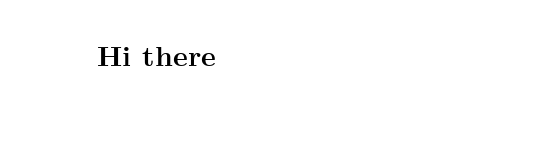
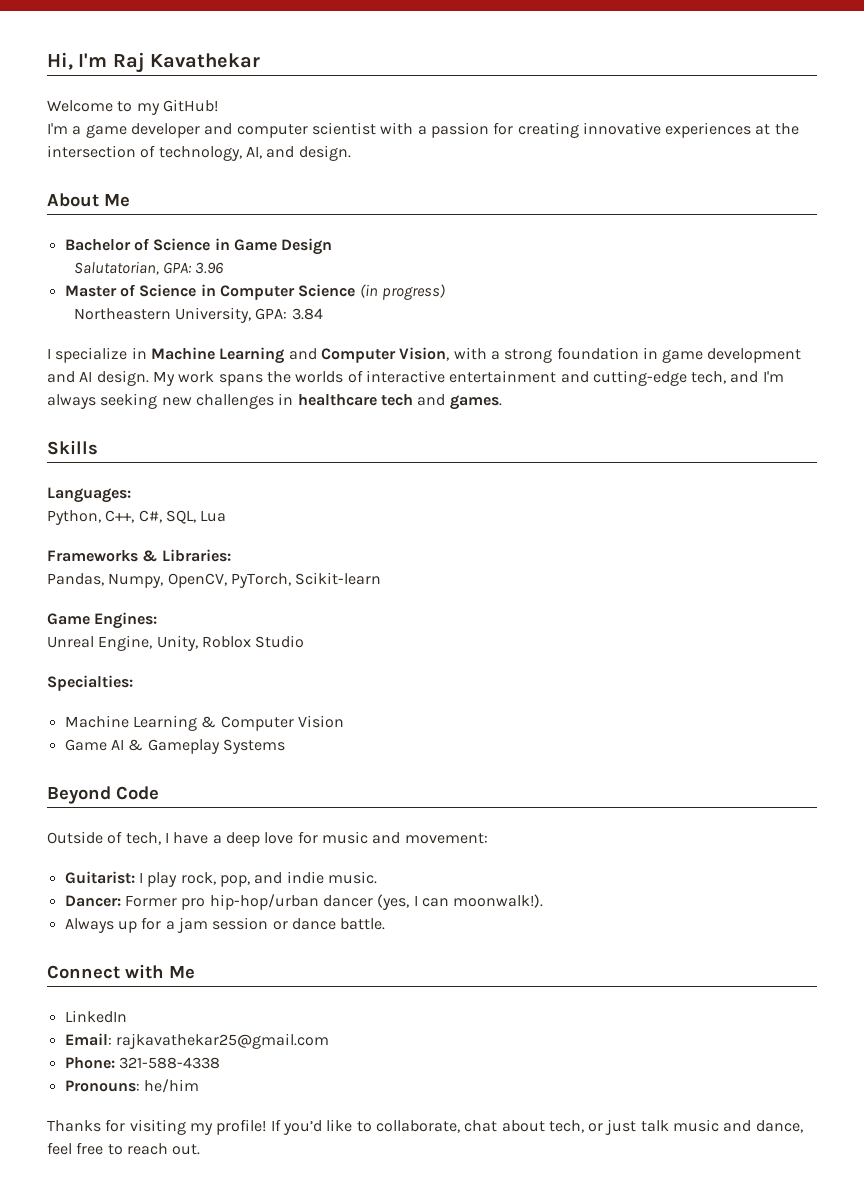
[97,47,216,66] Hi there -> [47,52,261,73] [47,99,218,115] [47,122,799,138] [47,145,351,161] [47,193,130,207] [64,238,333,255] [73,261,225,275] [64,284,445,300] [73,307,323,323] [47,347,802,364] [47,370,784,386] [47,393,502,410] [47,440,98,455] [47,487,131,503] [47,510,227,525] [47,549,231,562] [47,572,382,588] [47,612,158,629] [47,635,305,651] [47,675,133,691] [64,715,344,731] [64,739,285,754] [47,786,159,804] [47,831,488,847] [64,871,377,887] [64,894,544,910] [64,917,386,933] [47,964,195,979] [64,1010,127,1023] [64,1033,329,1049] [64,1057,220,1069] [64,1079,199,1093] [47,1119,803,1135] [47,1142,201,1155] Hi, I'm Raj Kavathekar // Welcome to my GitHub! // I'm a game developer and computer scientist with a passion for creating innovative experiences at the intersection of technology, AI, and design. // About Me // Bachelor of Science in Game Design // Salutatorian, GPA: 3.96 // Master of Science in Computer Science (in progress) // Northeastern University, GPA: 3.84 // I specialize in Machine Learning and Computer Vision, with a strong foundation in game development and AI design. My work spans the worlds of interactive entertainment and cutting-edge tech, and I'm always seeking new challenges in healthcare tech and games. // Skills // Languages: // Python, C++, C#, SQL, Lua // Frameworks & Libraries: // Pandas, Numpy, OpenCV, PyTorch, Scikit-learn // Game Engines: // Unreal Engine, Unity, Roblox Studio // Specialties: // Machine Learning & Computer Vision // Game AI & Gameplay Systems // Beyond Code // Outside of tech, I have a deep love for music and movement: // Guitarist: I play rock, pop, and indie music. // Dancer: Former pro hip-hop/urban dancer (yes, I can moonwalk!). // Always up for a jam session or dance battle. // Connect with Me // LinkedIn // Email: rajkavathekar25@gmail.com // Phone: 321-588-4338 // Pronouns: he/him // Thanks for visiting my profile! If you’d like to collaborate, chat about tech, or just talk music and dance, feel free to reach out.

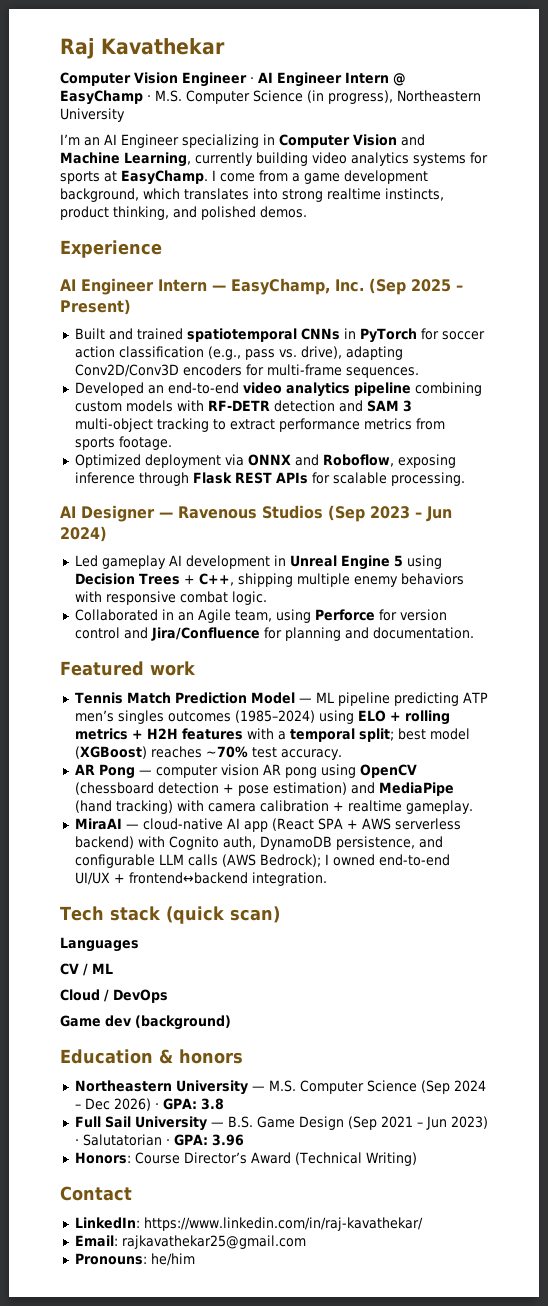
[47,52,108,70] Hi, I'm -> (60, 48) none
[47,99,218,115] [47,122,799,138] [47,145,351,161] [47,193,130,207] [64,238,333,255] [73,261,225,275] [64,284,445,300] [73,307,323,323] [47,347,802,364] [47,370,784,386] [47,393,502,410] [47,440,98,455] [47,487,131,503] [47,510,227,525] [47,549,231,562] [47,572,382,588] [47,612,158,629] [47,635,305,651] [47,675,133,691] [64,715,344,731] [64,739,285,754] [47,786,159,804] [47,831,488,847] [64,871,377,887] [64,894,544,910] [64,917,386,933] [47,964,195,979] [64,1010,127,1023] Welcome to my GitHub! // I'm a game developer and computer scientist with a passion for creating innovative experiences at the intersection of technology, AI, and design. // About Me // Bachelor of Science in Game Design // Salutatorian, GPA: 3.96 // Master of Science in Computer Science (in progress) // Northeastern University, GPA: 3.84 // I specialize in Machine Learning and Computer Vision, with a strong foundation in game development and AI design. My work spans the worlds of interactive entertainment and cutting-edge tech, and I'm always seeking new challenges in healthcare tech and games. // Skills // Languages: // Python, C++, C#, SQL, Lua // Frameworks & Libraries: // Pandas, Numpy, OpenCV, PyTorch, Scikit-learn // Game Engines: // Unreal Engine, Unity, Roblox Studio // Specialties: // Machine Learning & Computer Vision // Game AI & Gameplay Systems // Beyond Code // Outside of tech, I have a deep love for music and movement: // Guitarist: I play rock, pop, and indie music. // Dancer: Former pro hip-hop/urban dancer (yes, I can moonwalk!). // Always up for a jam session or dance battle. // Connect with Me // LinkedIn -> [60,72,406,87] [60,90,481,105] [60,108,125,122] [60,134,425,148] [60,152,488,167] [60,170,428,185] [60,188,444,202] [60,206,307,220] [60,240,162,258] [60,278,463,295] [60,299,131,315] [74,328,485,343] [74,346,403,360] [74,364,419,378] [74,382,482,397] [74,400,412,412] [74,418,445,432] [74,436,172,450] [74,454,456,468] [74,472,465,486] [60,505,452,522] [60,526,107,542] [74,555,442,570] [74,573,464,587] [74,591,267,605] [74,609,447,623] [74,627,474,641] [60,661,196,676] [74,692,488,706] [74,710,450,725] [74,728,470,742] [74,746,342,760] [74,764,417,779] [74,782,454,796] [74,800,473,814] [74,818,461,832] [74,836,443,850] [74,854,450,868] [74,872,327,886] [60,906,280,924] [60,937,139,952] [60,963,113,976] [60,989,168,1003] [60,1015,231,1030] [60,1049,243,1064] [74,1080,486,1095] [74,1098,224,1111] [74,1116,488,1131] [74,1134,244,1146] [74,1152,417,1166] [60,1186,132,1201] [74,1217,423,1231] Computer Vision Engineer · AI Engineer Intern @ EasyChamp · M.S. Computer Science (in progress), Northeastern University // I’m an AI Engineer specializing in Computer Vision and Machine Learning, currently building video analytics systems for sports at EasyChamp. I come from a game development background, which translates into strong realtime instincts, product thinking, and polished demos. // Experience // AI Engineer Intern — EasyChamp, Inc. (Sep 2025 – Present) // Built and trained spatiotemporal CNNs in PyTorch for soccer action classification (e.g., pass vs. drive), adapting Conv2D/Conv3D encoders for multi-frame sequences. // Developed an end-to-end video analytics pipeline combining custom models with RF-DETR detection and SAM 3 multi-object tracking to extract performance metrics from sports footage. // Optimized deployment via ONNX and Roboflow, exposing inference through Flask REST APIs for scalable processing. // AI Designer — Ravenous Studios (Sep 2023 – Jun 2024) // Led gameplay AI development in Unreal Engine 5 using Decision Trees + C++, shipping multiple enemy behaviors with responsive combat logic. // Collaborated in an Agile team, using Perforce for version control and Jira/Confluence for planning and documentation. // Featured work // Tennis Match Prediction Model — ML pipeline predicting ATP men’s singles outcomes (1985–2024) using ELO + rolling metrics + H2H features with a temporal split; best model (XGBoost) reaches ~70% test accuracy. // AR Pong — computer vision AR pong using OpenCV (chessboard detection + pose estimation) and MediaPipe (hand tracking) with camera calibration + realtime gameplay. // MiraAI — cloud-native AI app (React SPA + AWS serverless backend) with Cognito auth, DynamoDB persistence, and configurable LLM calls (AWS Bedrock); I owned end-to-end UI/UX + frontend↔backend integration. // Tech stack (quick scan) // Languages // CV / ML // Cloud / DevOps // Game dev (background) // Education & honors // Northeastern University — M.S. Computer Science (Sep 2024 – Dec 2026) · GPA: 3.8 // Full Sail University — B.S. Game Design (Sep 2021 – Jun 2023) · Salutatorian · GPA: 3.96 // Honors: Course Director’s Award (Technical Writing) // Contact // LinkedIn: https://www.linkedin.com/in/raj-kavathekar/
[64,1057,220,1069] // Phone: 321-588-4338 -> (306, 1242) none
[47,1119,803,1135] [47,1142,201,1155] // Thanks for visiting my profile! If you’d like to collaborate, chat about tech, or just talk music and dance, feel free to reach out. -> (195, 1259) none

